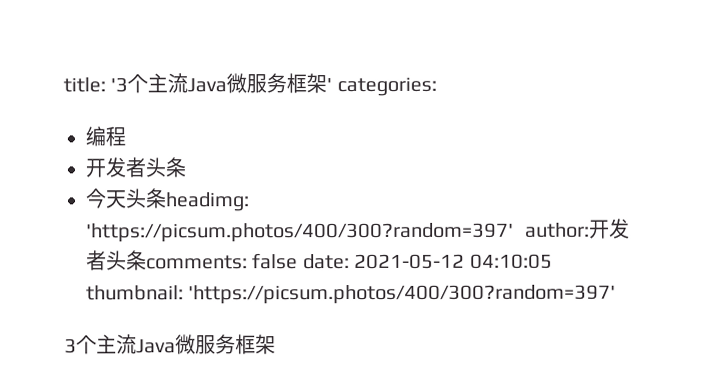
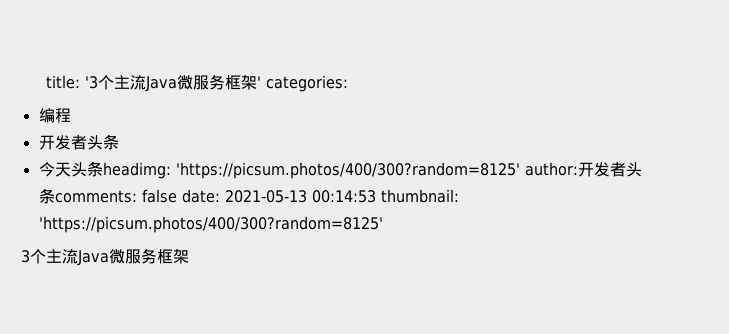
[86,222,514,243] 'https://picsum.photos/400/300?random=397' -> [175,162,520,179] 'https://picsum.photos/400/300?random=8125'
[354,253,553,270] [86,284,617,305] 2021-05-12 04:10:05 thumbnail: 'https://picsum.photos/400/300?random=397' -> [224,189,459,203] [38,216,383,233] 2021-05-13 00:14:53 thumbnail: 'https://picsum.photos/400/300?random=8125'

